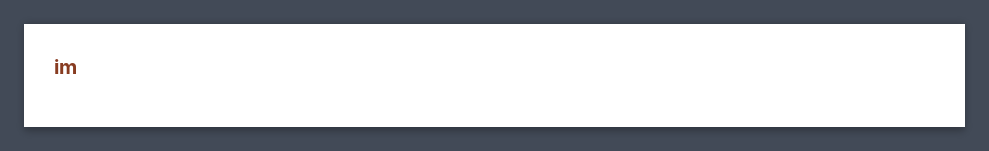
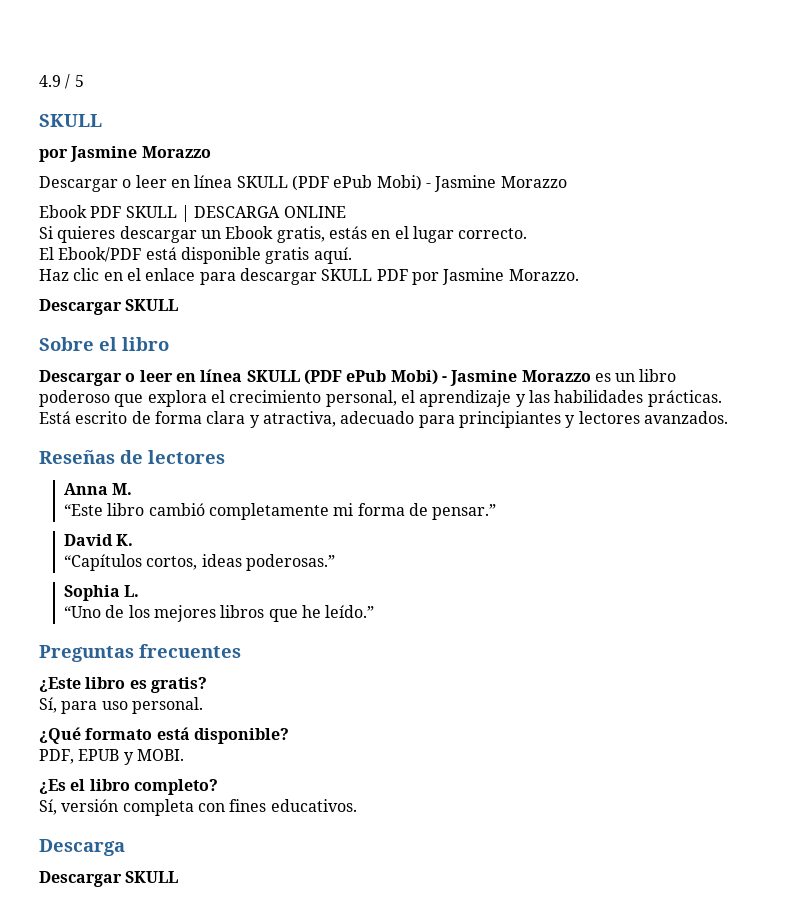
[54,59,77,74] im -> [39,74,84,89] [39,114,102,127] [39,146,211,162] [39,175,567,192] [39,205,346,222] [39,226,528,243] [39,247,352,264] [39,268,579,285] [39,299,179,315] [39,337,169,351] [39,369,677,386] [39,390,722,407] [39,411,728,428] [39,450,225,464] [63,483,133,495] [63,503,497,520] [63,534,134,546] [63,554,335,571] [63,585,140,601] [63,605,375,622] [39,644,241,662] [39,677,207,693] [39,697,203,714] [39,727,289,744] [39,749,184,765] [39,779,218,795] [39,799,357,816] [39,839,125,856] [39,871,179,887] 4.9 / 5 // SKULL // por Jasmine Morazzo // Descargar o leer en línea SKULL (PDF ePub Mobi) - Jasmine Morazzo // Ebook PDF SKULL | DESCARGA ONLINE // Si quieres descargar un Ebook gratis, estás en el lugar correcto. // El Ebook/PDF está disponible gratis aquí. // Haz clic en el enlace para descargar SKULL PDF por Jasmine Morazzo. // Descargar SKULL // Sobre el libro // Descargar o leer en línea SKULL (PDF ePub Mobi) - Jasmine Morazzo es un libro poderoso que explora el crecimiento personal, el aprendizaje y las habilidades prácticas. Está escrito de forma clara y atractiva, adecuado para principiantes y lectores avanzados. // Reseñas de lectores // Anna M. // “Este libro cambió completamente mi forma de pensar.” // David K. // “Capítulos cortos, ideas poderosas.” // Sophia L. // “Uno de los mejores libros que he leído.” // Preguntas frecuentes // ¿Este libro es gratis? // Sí, para uso personal. // ¿Qué formato está disponible? // PDF, EPUB y MOBI. // ¿Es el libro completo? // Sí, versión completa con fines educativos. // Descarga // Descargar SKULL

